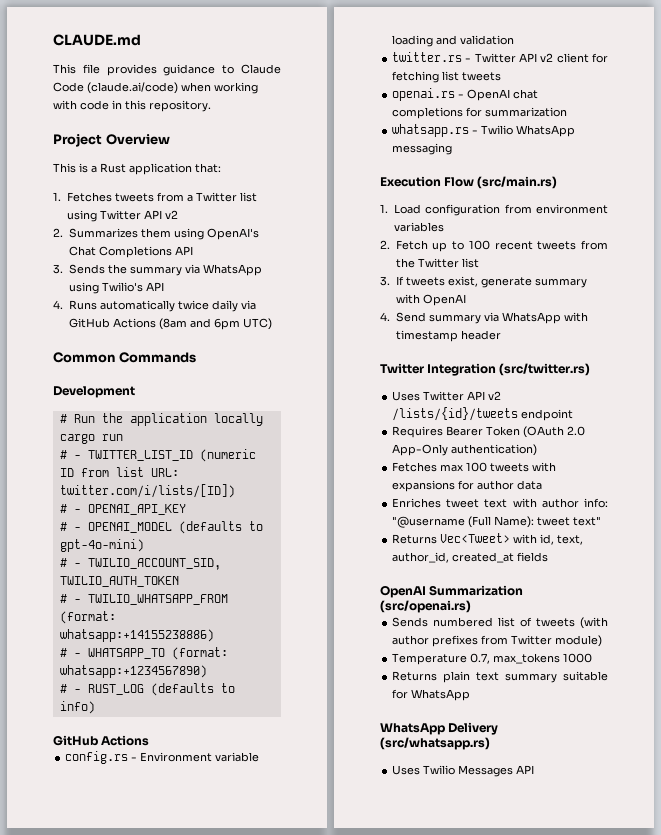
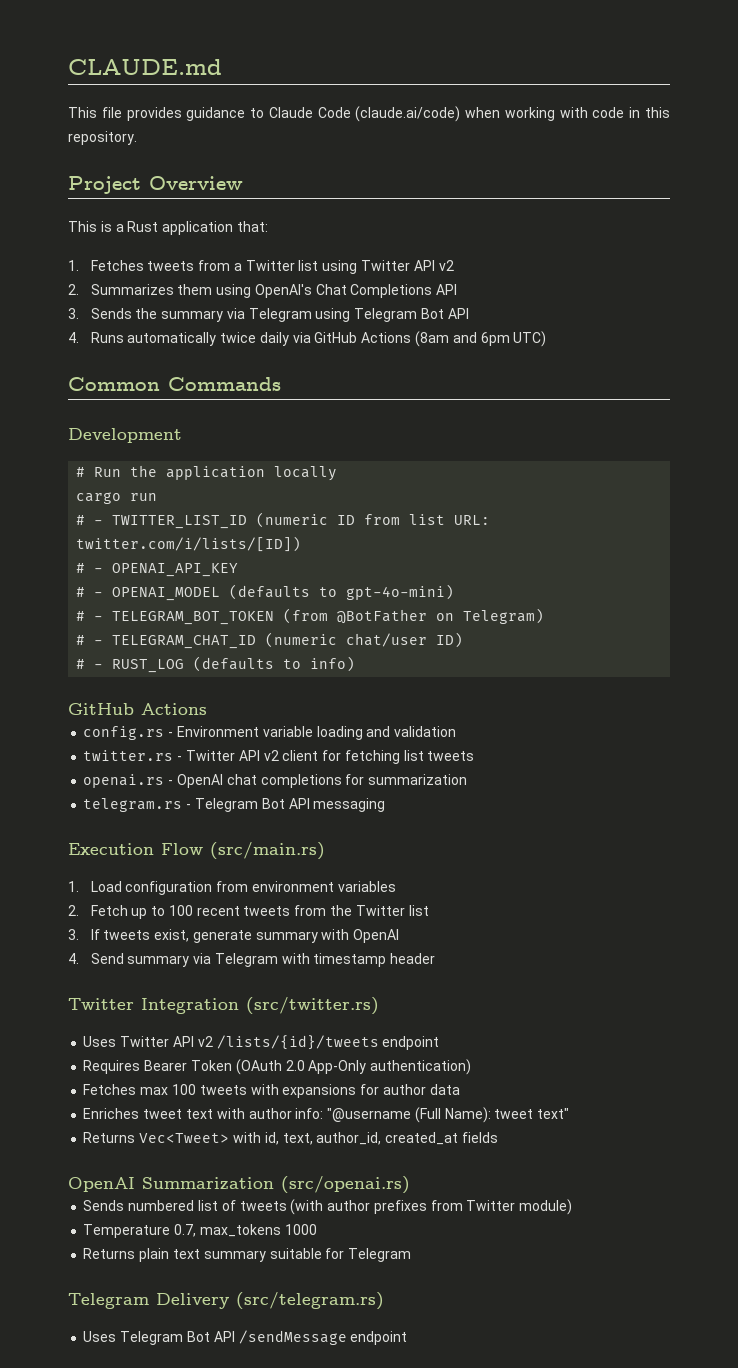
[202,264,262,276] [68,282,143,294] WhatsApp using Twilio's -> [248,308,444,322] Telegram using Telegram Bot
[87,558,221,570] [59,576,179,587] [59,594,228,605] [59,611,116,624] [59,629,214,642] [59,647,228,660] [59,665,207,678] TWILIO_ACCOUNT_SID, TWILIO_AUTH_TOKEN // # - TWILIO_WHATSAPP_FROM (format: whatsapp:+14155238886) // # - WHATSAPP_TO (format: whatsapp:+1234567890) -> [112,608,545,625] [76,632,464,649] TELEGRAM_BOT_TOKEN (from @BotFather on Telegram) // # - TELEGRAM_CHAT_ID (numeric chat/user ID)
[392,124,576,137] whatsapp.rs - Twilio WhatsApp -> [83,798,310,812] telegram.rs - Telegram Bot API
[501,312,561,324] WhatsApp -> [214,953,278,967] Telegram
[411,689,471,701] [380,722,499,735] [380,737,490,750] [392,765,535,777] WhatsApp // WhatsApp Delivery (src/whatsapp.rs) // Uses Twilio Messages API -> [348,1248,412,1262] [68,1292,384,1310] [83,1330,408,1345] Telegram // Telegram Delivery (src/telegram.rs) // Uses Telegram Bot API /sendMessage endpoint

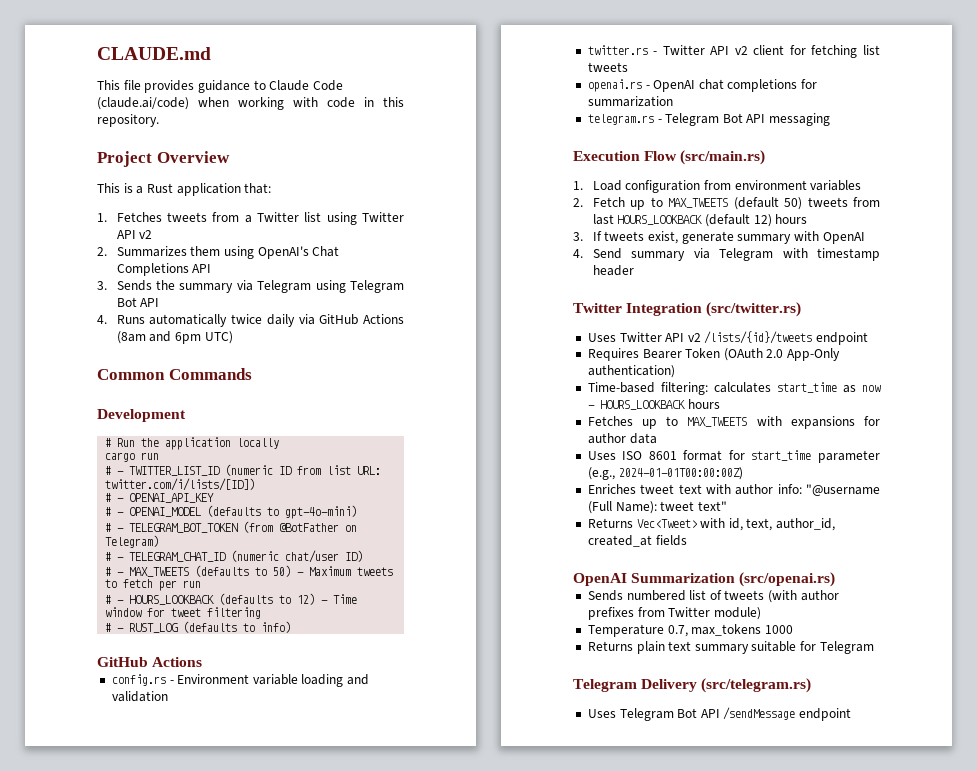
(464, 640) none -> [105,565,394,577] [105,579,202,591] [105,593,358,605] [105,607,262,619] // # - MAX_TWEETS (defaults to 50) - Maximum tweets to fetch per run // # - HOURS_LOOKBACK (defaults to 12) - Time window for tweet filtering
[168,905,429,916] 100 recent tweets from the Twitter list -> [668,197,880,210] [592,214,808,227] MAX_TWEETS (default 50) tweets from last HOURS_LOOKBACK (default 12) hours
[83,1084,247,1095] Fetches max 100 tweets -> [587,382,881,395] [587,399,720,410] [587,416,748,429] Time-based filtering: calculates start_time as now - HOURS_LOOKBACK hours // Fetches up to MAX_TWEETS
(460, 1089) none -> [587,450,880,463] [587,467,743,480] // Uses ISO 8601 format for start_time parameter (e.g., 2024-01-01T00:00:00Z)

